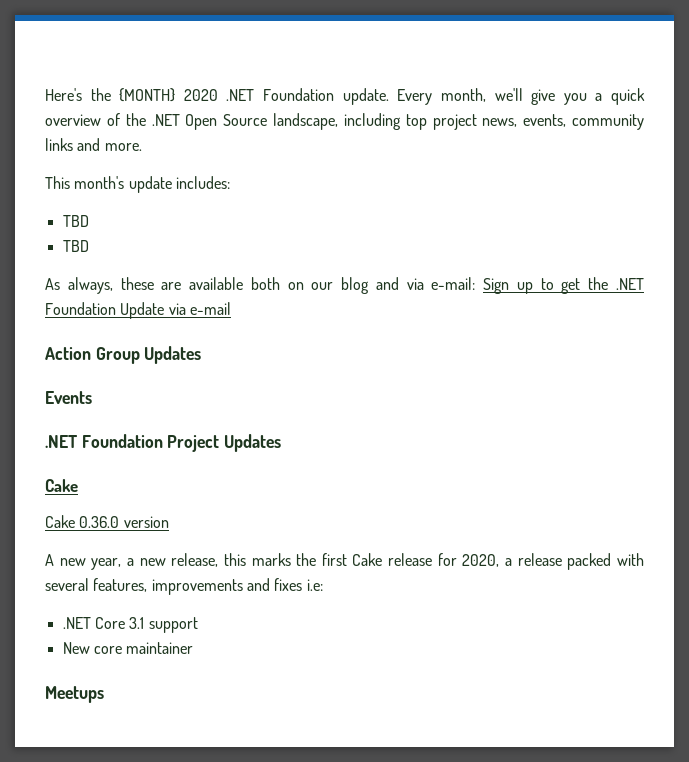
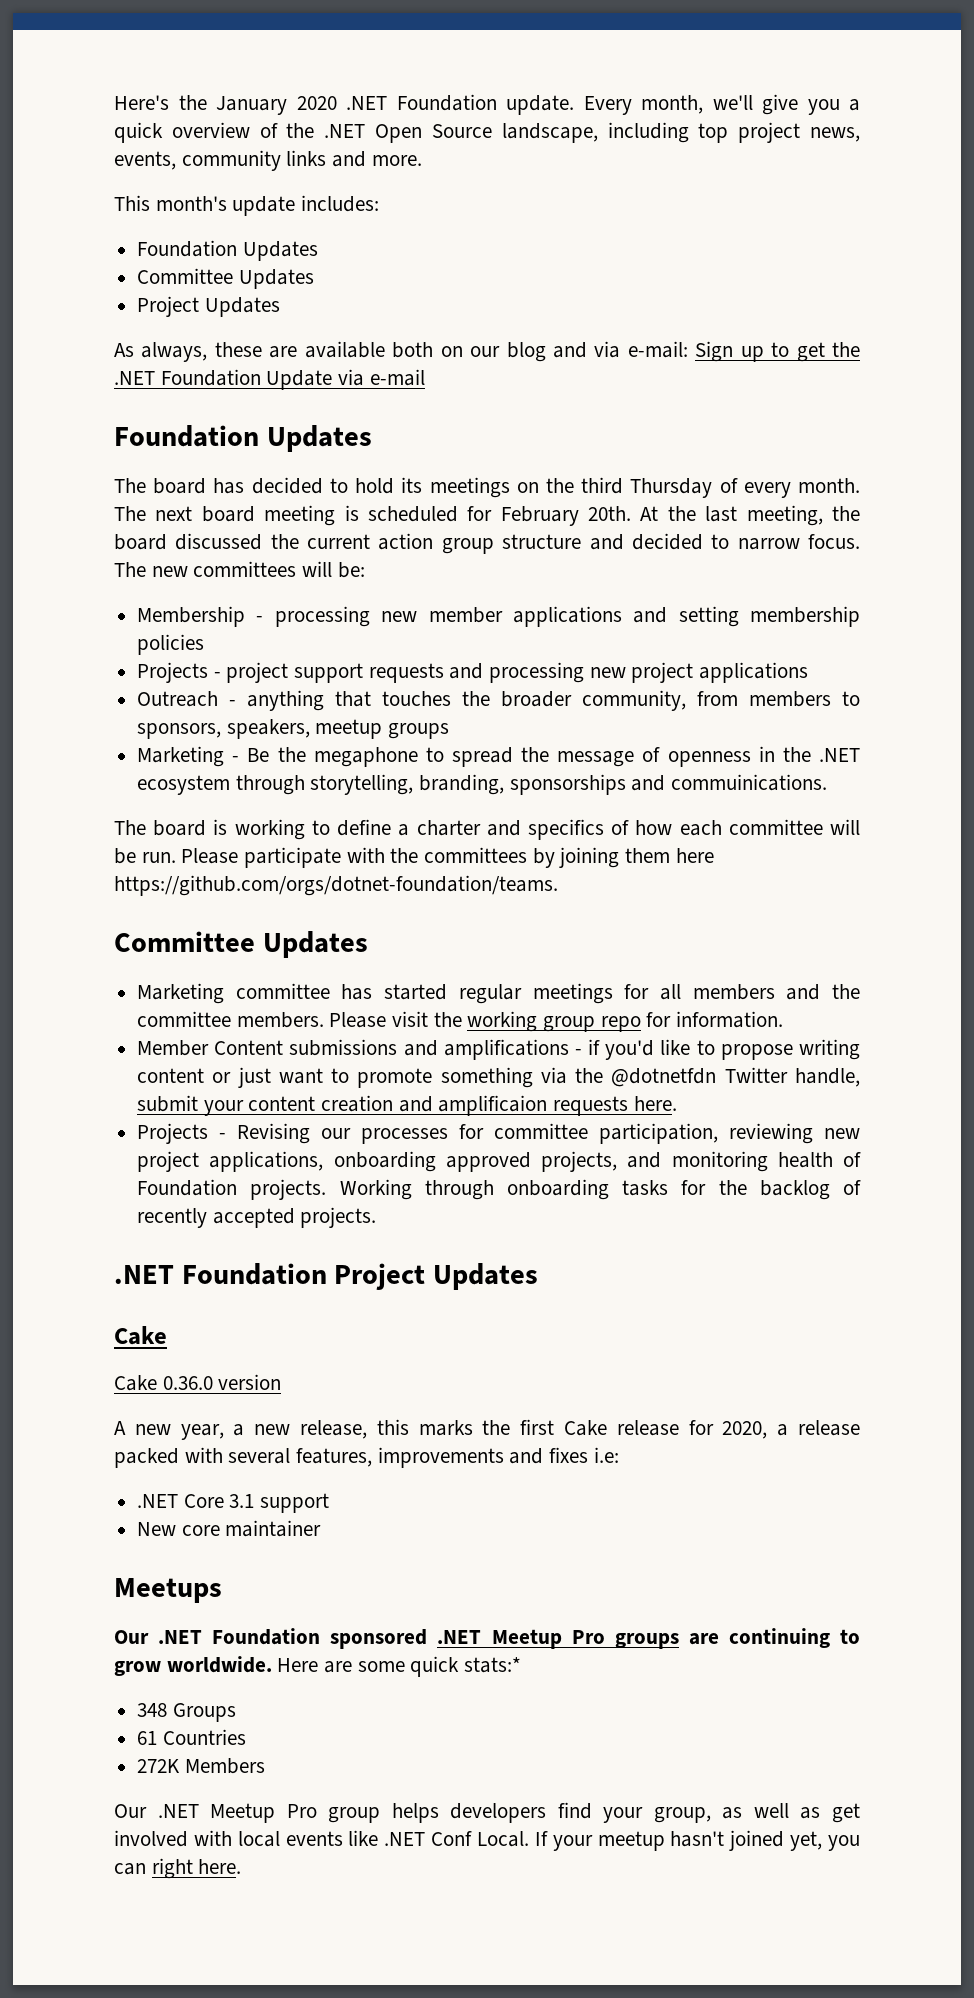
[119,88,176,102] {MONTH} -> [216,96,287,115] January
[62,215,89,227] [62,240,89,252] TBD // TBD -> [137,240,318,261] [137,268,314,289] [137,296,280,317] Foundation Updates // Committee Updates // Project Updates
[45,346,202,364] [45,391,92,404] Action Group Updates // Events -> [114,425,372,452] [114,477,860,498] [114,505,860,526] [114,533,861,554] [114,561,365,578] [137,606,860,627] [137,634,205,655] [137,662,809,683] [137,690,860,711] [137,719,450,739] [137,746,861,767] [137,774,828,795] [114,819,860,840] [114,847,714,868] [114,875,558,896] [114,931,368,958] [137,983,860,1004] [137,1011,784,1032] [137,1039,860,1060] [137,1067,860,1088] [137,1095,677,1116] [137,1123,860,1144] [137,1151,861,1172] [137,1179,861,1200] [137,1207,377,1228] Foundation Updates // The board has decided to hold its meetings on the third Thursday of every month. The next board meeting is scheduled for February 20th. At the last meeting, the board discussed the current action group structure and decided to narrow focus. The new committees will be: // Membership - processing new member applications and setting membership policies // Projects - project support requests and processing new project applications // Outreach - anything that touches the broader community, from members to sponsors, speakers, meetup groups // Marketing - Be the megaphone to spread the message of openness in the .NET ecosystem through storytelling, branding, sponsorships and commuinications. // The board is working to define a charter and specifics of how each committee will be run. Please participate with the committees by joining them here https://github.com/orgs/dotnet-foundation/teams. // Committee Updates // Marketing committee has started regular meetings for all members and the committee members. Please visit the working group repo for information. // Member Content submissions and amplifications - if you'd like to propose writing content or just want to promote something via the @dotnetfdn Twitter handle, submit your content creation and amplificaion requests here. // Projects - Revising our processes for committee participation, reviewing new project applications, onboarding approved projects, and monitoring health of Foundation projects. Working through onboarding tasks for the backlog of recently accepted projects.
(104, 694) none -> [114,1628,861,1649] [114,1656,522,1677] [137,1703,236,1722] [137,1729,246,1745] [137,1758,265,1774] [114,1802,861,1823] [114,1830,860,1851] [114,1858,242,1879] // Our .NET Foundation sponsored .NET Meetup Pro groups are continuing to grow worldwide. Here are some quick stats:* // 348 Groups // 61 Countries // 272K Members // Our .NET Meetup Pro group helps developers find your group, as well as get involved with local events like .NET Conf Local. If your meetup hasn't joined yet, you can right here.

